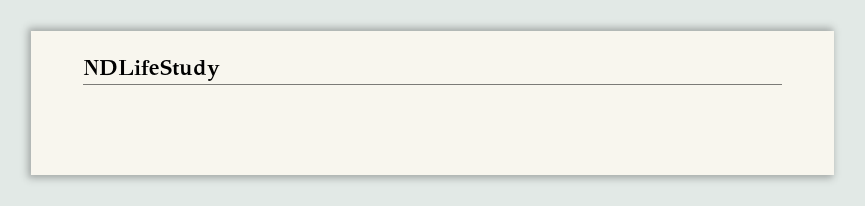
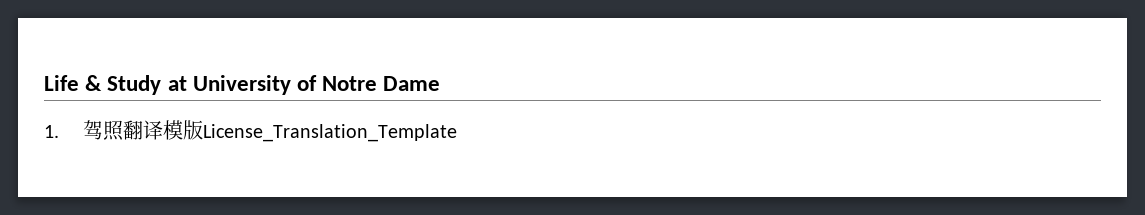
[83,59,220,81] NDLifeStudy -> [44,75,441,95] [44,120,457,142] Life & Study at University of Notre Dame // 1.驾照翻译模版License_Translation_Template

